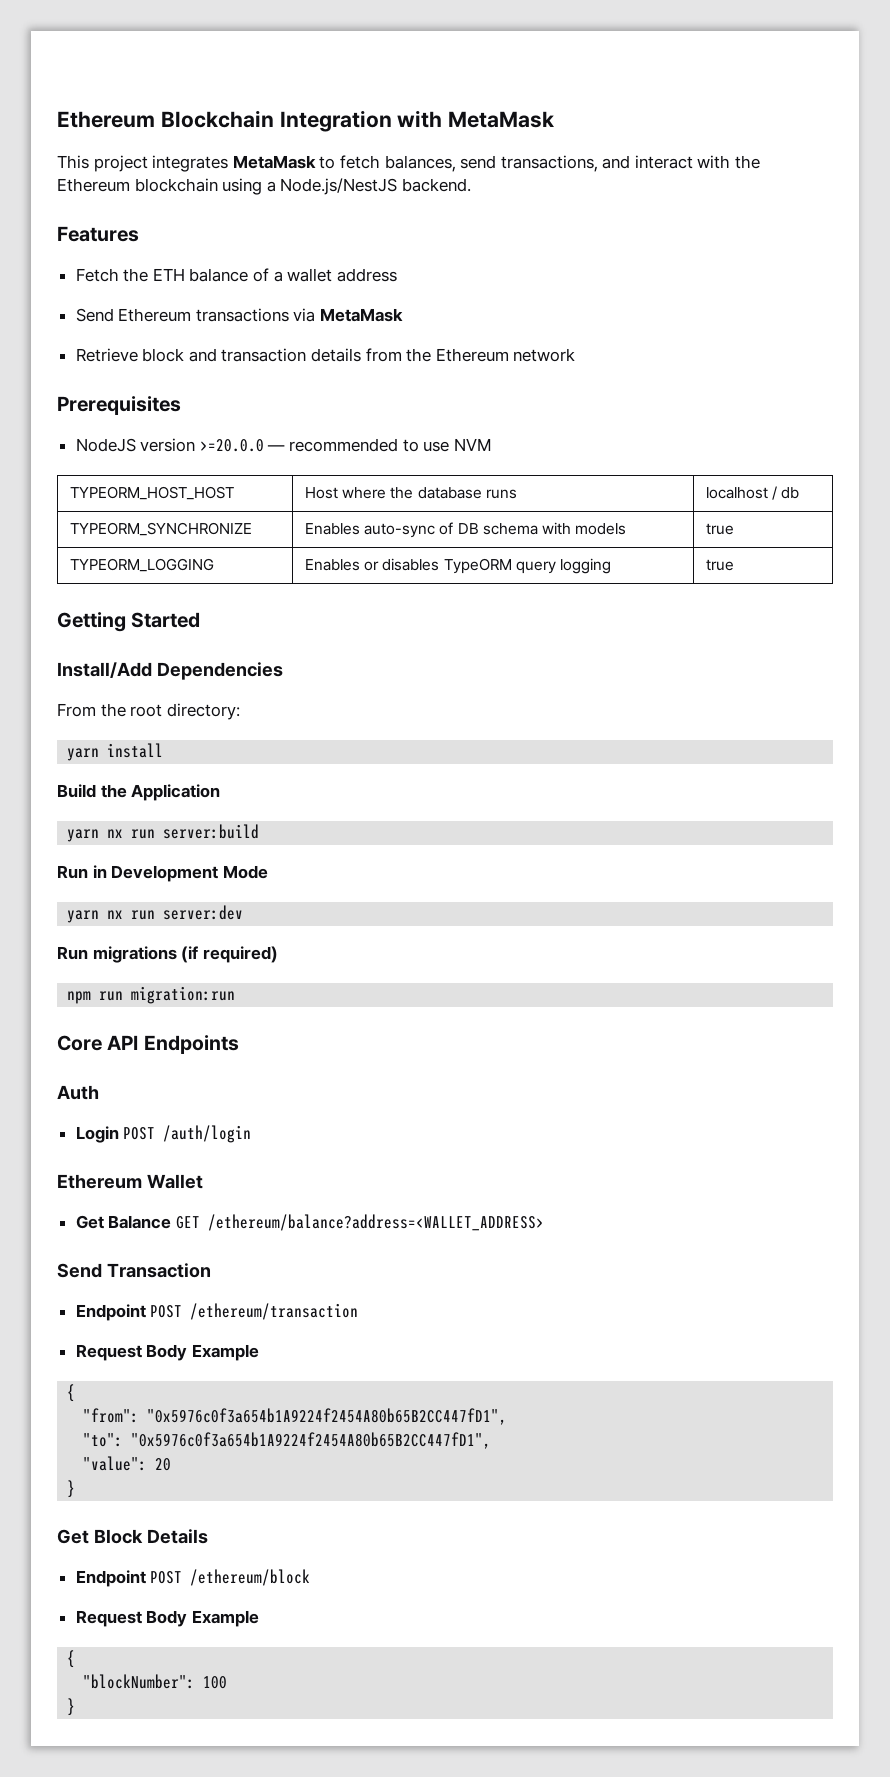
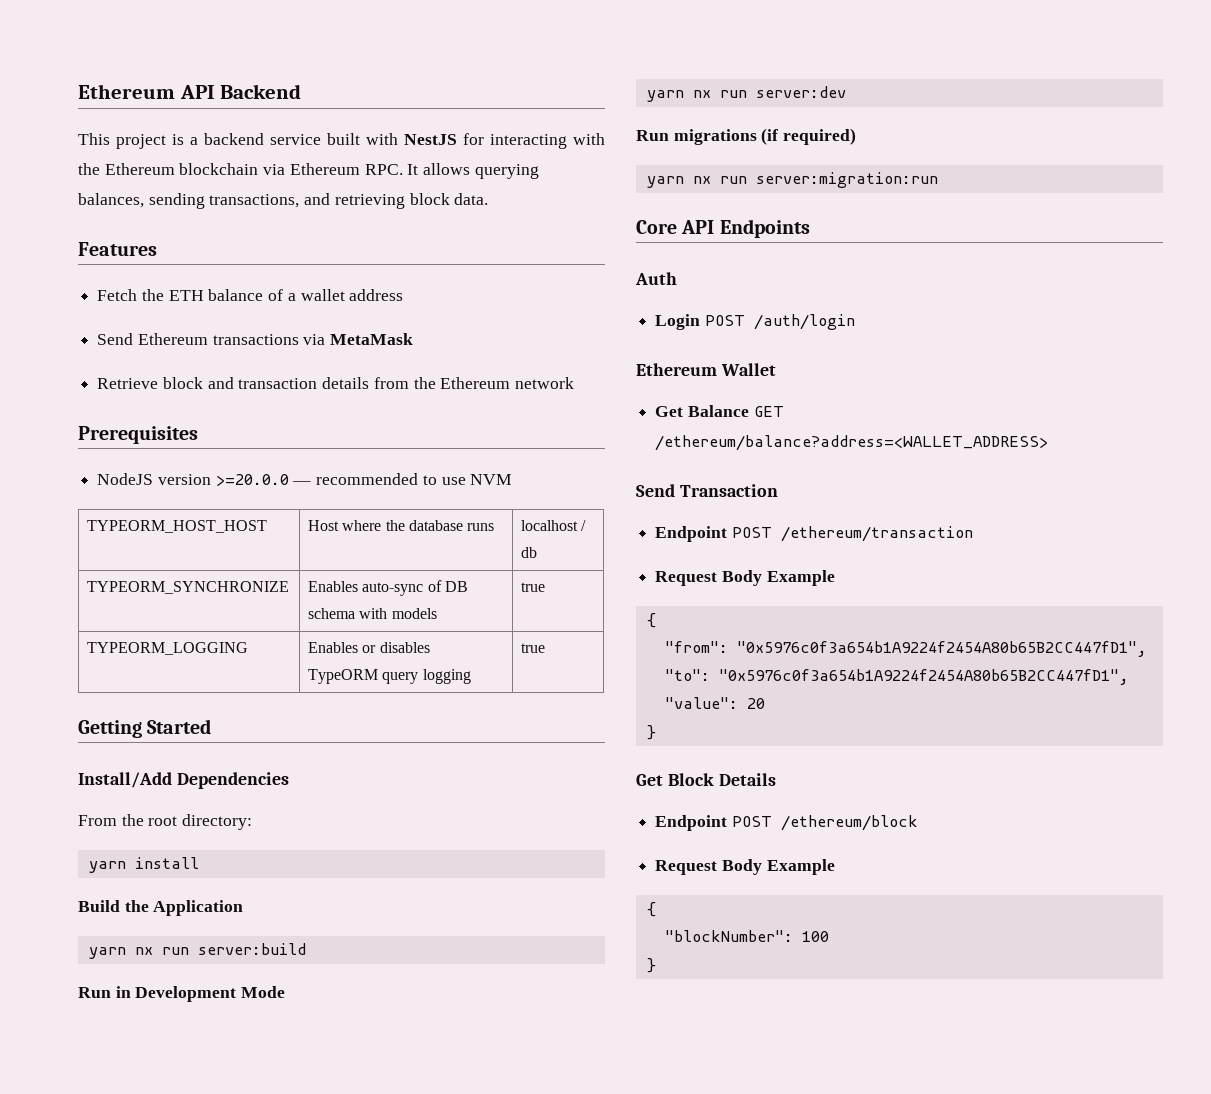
[57,110,555,132] [57,155,761,172] [57,178,471,195] Ethereum Blockchain Integration with MetaMask // This project integrates MetaMask to fetch balances, send transactions, and interact with the Ethereum blockchain using a Node.js/NestJS backend. -> [78,84,302,99] [78,133,605,149] [78,163,539,179] [78,193,489,209] Ethereum API Backend // This project is a backend service built with NestJS for interacting with the Ethereum blockchain via Ethereum RPC. It allows querying balances, sending transactions, and retrieving block data.
[67,986,236,1004] npm run migration:run -> [646,172,938,188] yarn nx run server:migration:run

